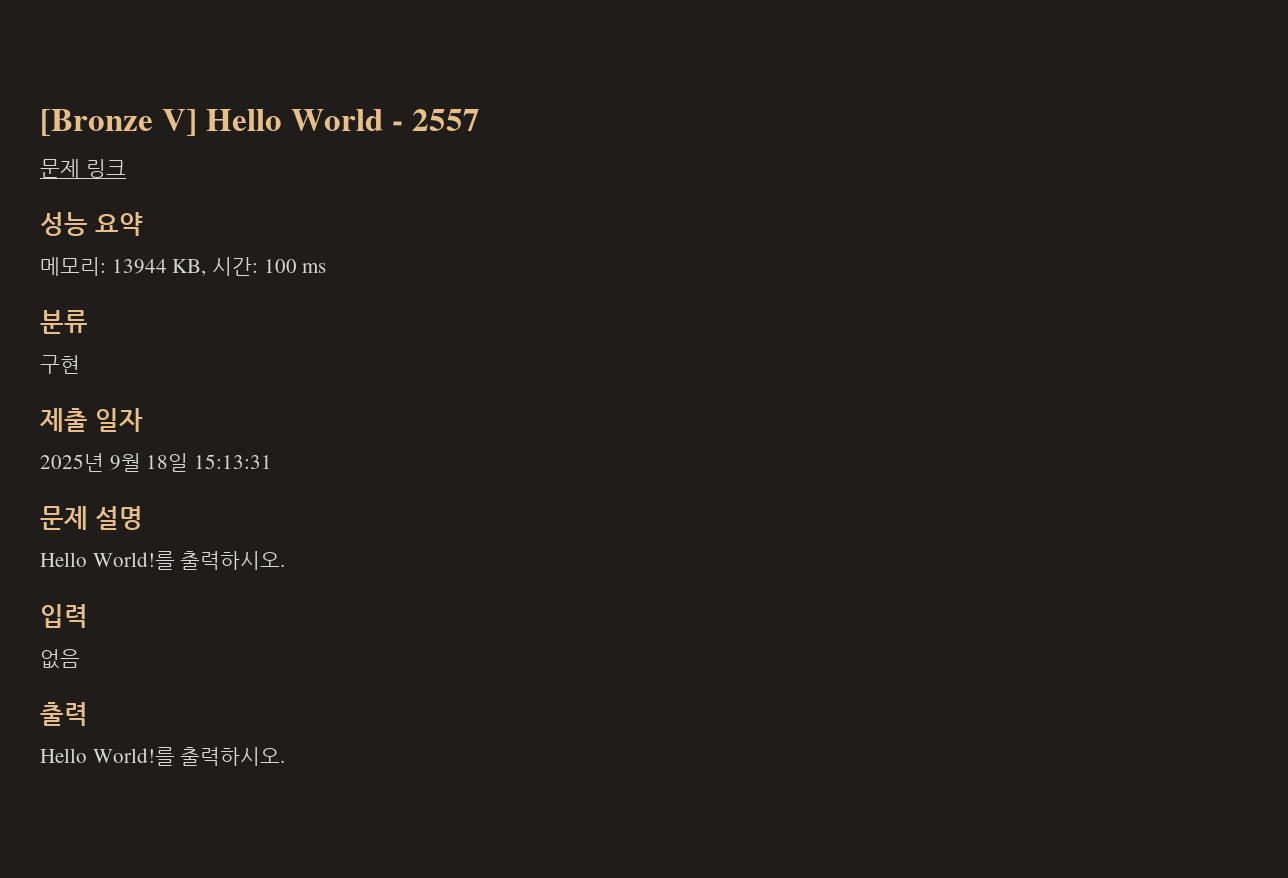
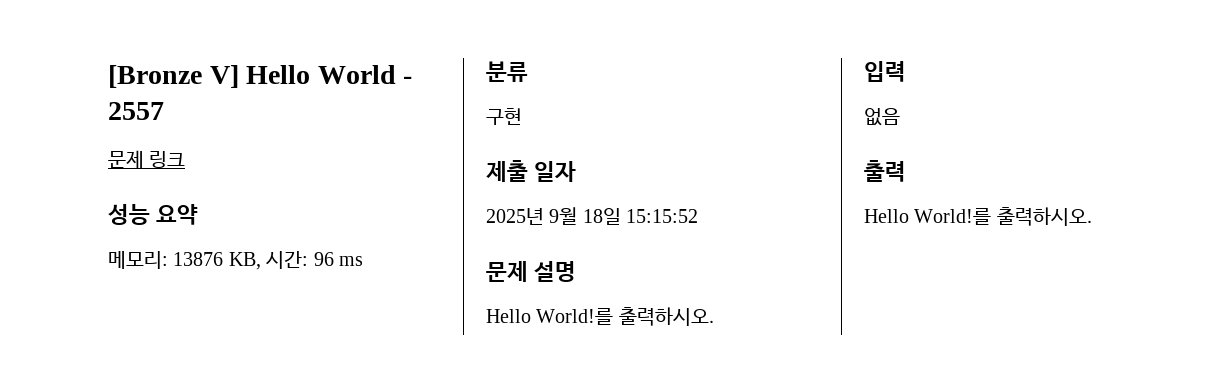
[111,259,167,274] 13944 -> [173,252,224,266] 13876
[263,259,297,273] 100 -> [313,252,334,266] 96
[194,454,273,469] 15:13:31 -> [626,209,699,223] 15:15:52

